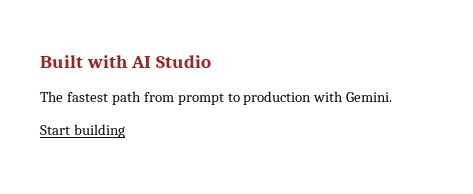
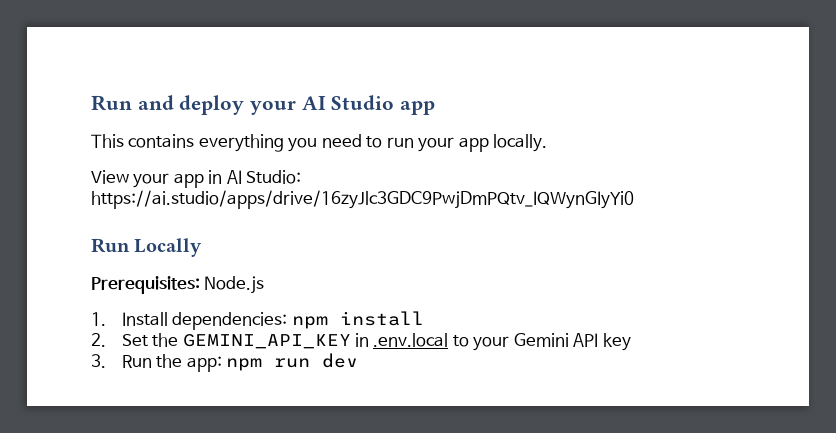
[40,55,211,68] [40,91,393,105] [40,124,125,138] Built with AI Studio // The fastest path from prompt to production with Gemini. // Start building -> [91,95,436,115] [91,134,548,152] [91,170,302,188] [91,190,634,209] [91,238,203,257] [91,276,265,294] [91,311,424,330] [91,333,631,351] [91,353,358,372] Run and deploy your AI Studio app // This contains everything you need to run your app locally. // View your app in AI Studio: https://ai.studio/apps/drive/16zyJlc3GDC9PwjDmPQtv_IQWynGIyYi0 // Run Locally // Prerequisites: Node.js // 1. Install dependencies: npm install // 2. Set the GEMINI_API_KEY in .env.local to your Gemini API key // 3. Run the app: npm run dev

